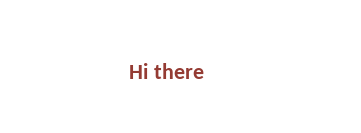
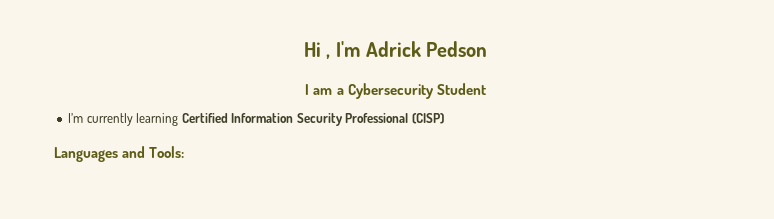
[153,63,204,79] there -> [326,41,488,59] [305,83,486,99] [68,113,444,126] [54,146,185,162] , I'm Adrick Pedson // I am a Cybersecurity Student // I’m currently learning Certified Information Security Professional (CISP) // Languages and Tools:

